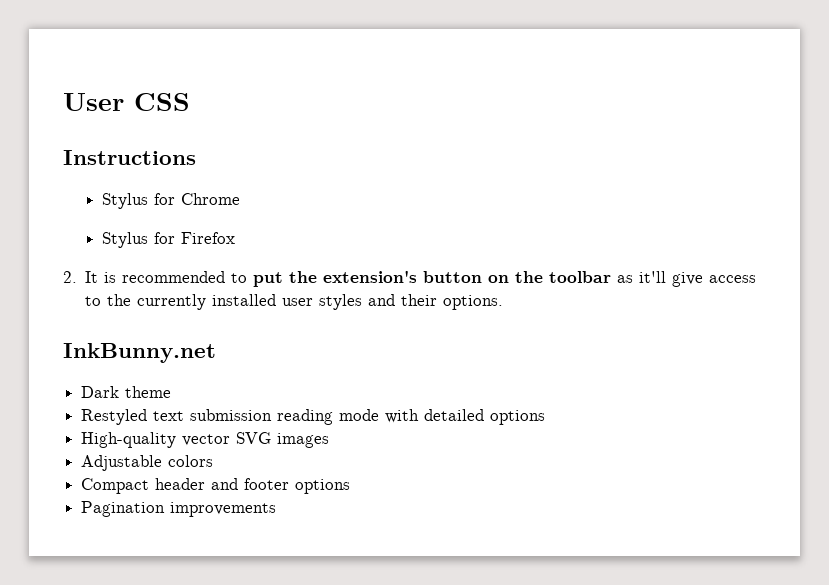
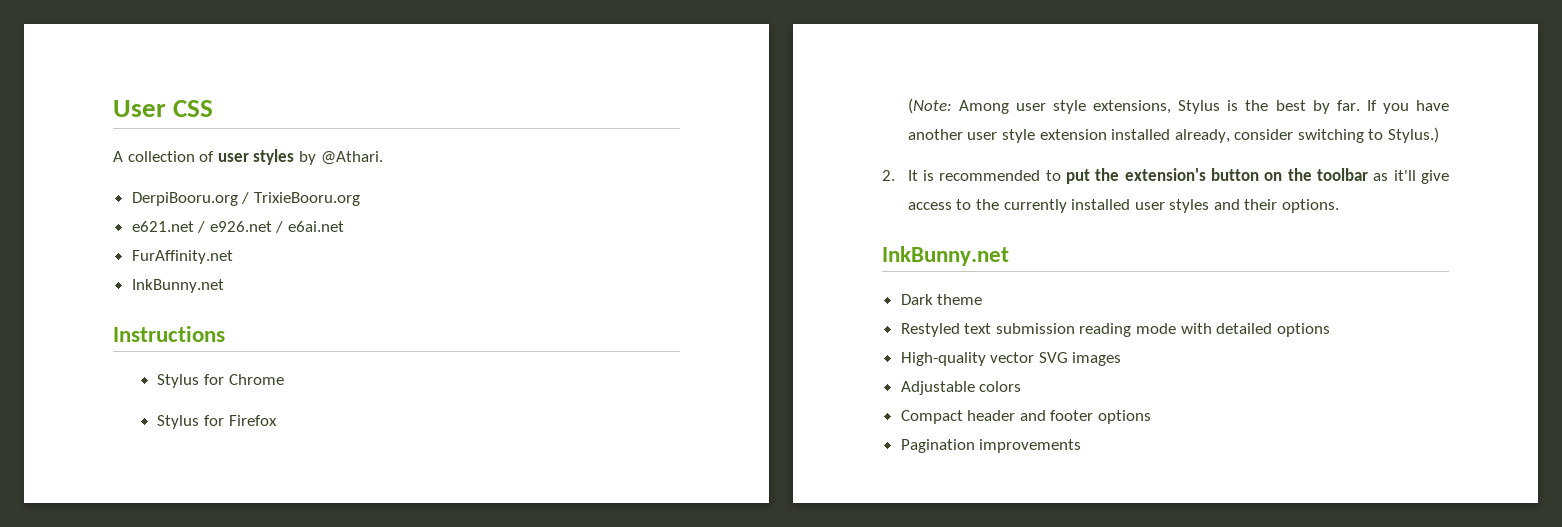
(190, 102) none -> [113,149,383,165] [131,192,360,206] [131,221,345,233] [131,250,233,264] [131,279,224,293] // A collection of user styles by @Athari. // DerpiBooru.org / TrixieBooru.org // e621.net / e926.net / e6ai.net // FurAffinity.net // InkBunny.net
(236, 238) none -> [907,98,1449,114] [907,127,1440,143] // (Note: Among user style extensions, Stylus is the best by far. If you have another user style extension installed already, consider switching to Stylus.)

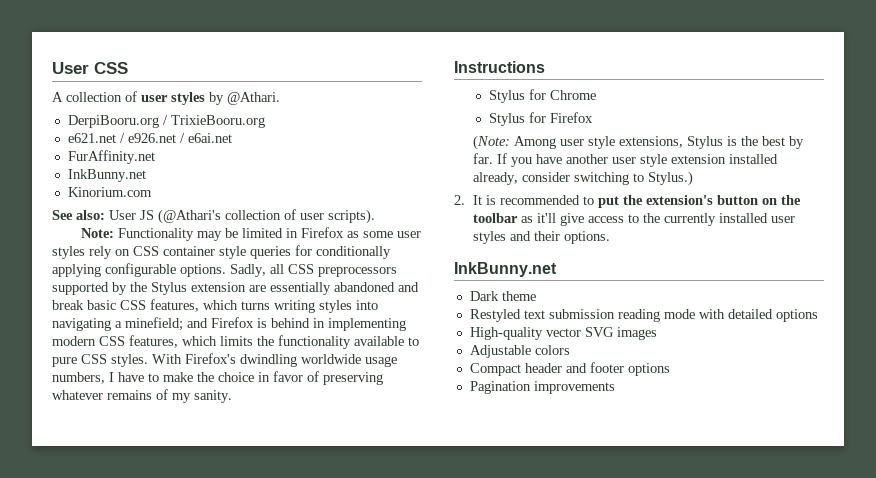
(224, 286) none -> [67,187,152,197] [52,209,375,224] [80,227,421,241] [52,245,391,259] [52,263,397,277] [52,282,419,295] [52,299,378,313] [52,317,406,331] [52,335,419,349] [52,353,397,367] [52,371,383,385] [52,389,232,403] // Kinorium.com // See also: User JS (@Athari's collection of user scripts). // Note: Functionality may be limited in Firefox as some user styles rely on CSS container style queries for conditionally applying configurable options. Sadly, all CSS preprocessors supported by the Stylus extension are essentially abandoned and break basic CSS features, which turns writing styles into navigating a minefield; and Firefox is behind in implementing modern CSS features, which limits the functionality available to pure CSS styles. With Firefox's dwindling worldwide usage numbers, I have to make the choice in favor of preserving whatever remains of my sanity.

